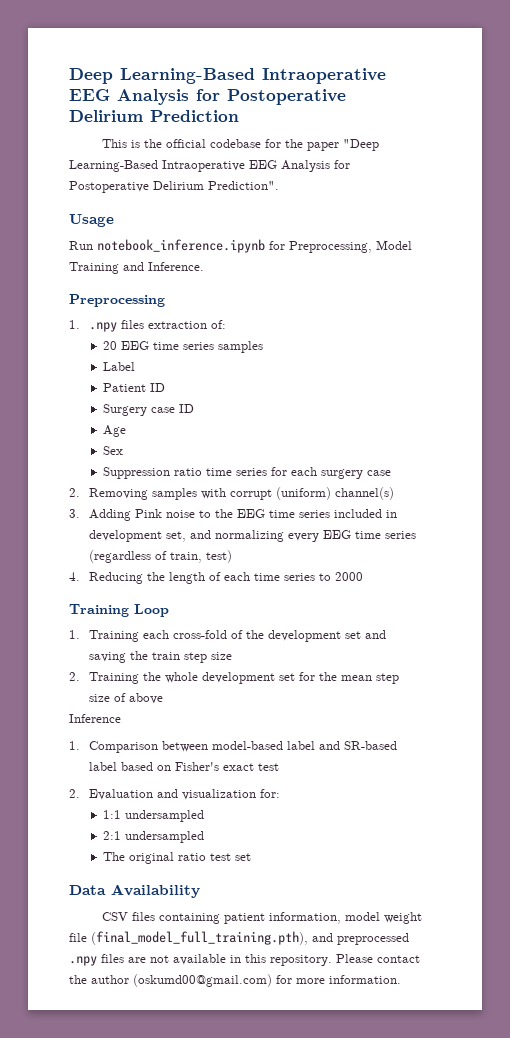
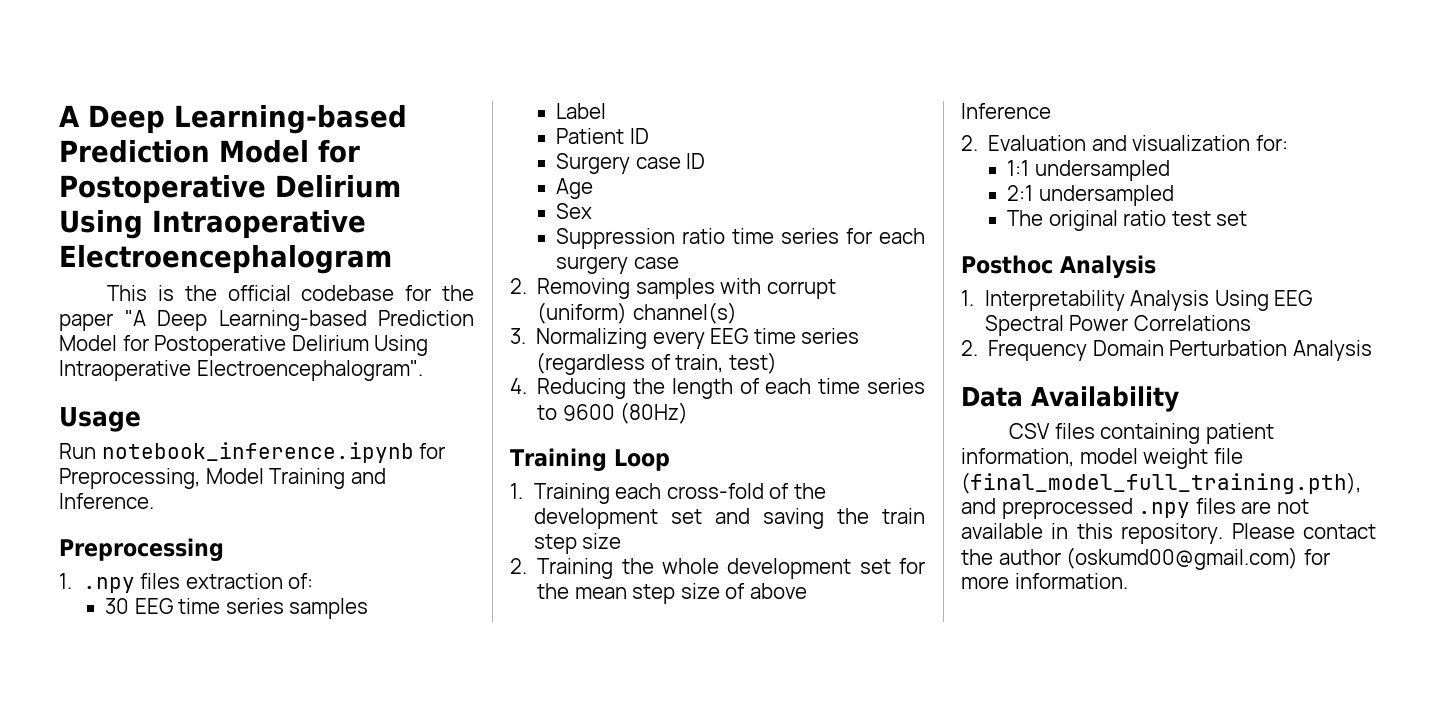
[69,68,386,84] [69,89,346,105] [69,110,239,122] Deep Learning-Based Intraoperative EEG Analysis for Postoperative Delirium Prediction -> [59,104,407,134] [59,139,360,163] [59,174,401,204] [59,209,366,239] [59,244,392,274] A Deep Learning-based Prediction Model for Postoperative Delirium Using Intraoperative Electroencephalogram
[342,139,379,151] [69,160,350,172] [69,181,279,193] "Deep Learning-Based Intraoperative EEG Analysis for Postoperative Delirium Prediction". -> [124,310,474,331] [59,335,429,356] [59,360,423,381] "A Deep Learning-based Prediction Model for Postoperative Delirium Using Intraoperative Electroencephalogram".
[103,341,118,350] 20 -> [105,598,130,614] 30
[88,509,397,521] [88,530,284,542] Adding Pink noise to the EEG time series included in development set, and normalizing -> [536,328,648,349] Normalizing
[334,572,363,581] 2000 -> [562,402,689,424] 9600 (80Hz)
[69,741,397,753] [88,762,279,771] // 1. Comparison between model-based label and SR-based label based on Fisher's exact test -> (1051, 111) none
(252, 857) none -> [961,255,1156,278] [961,290,1313,311] [984,315,1251,336] [961,340,1372,361] // Posthoc Analysis // 1. Interpretability Analysis Using EEG Spectral Power Correlations // 2. Frequency Domain Perturbation Analysis

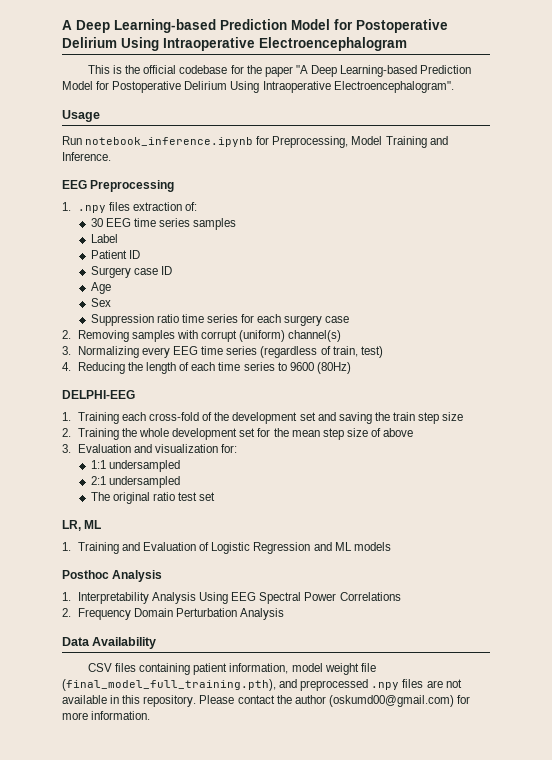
(154, 501) none -> [62,180,87,189] EEG
[510,448,670,471] Training Loop -> [62,390,135,399] DELPHI-EEG
[961,103,1051,119] [961,135,978,151] Inference // 2. -> [62,444,71,453] 3.
(1248, 218) none -> [62,520,102,531] [62,542,391,554] // LR, ML // 1. Training and Evaluation of Logistic Regression and ML models

